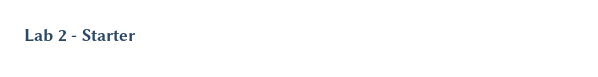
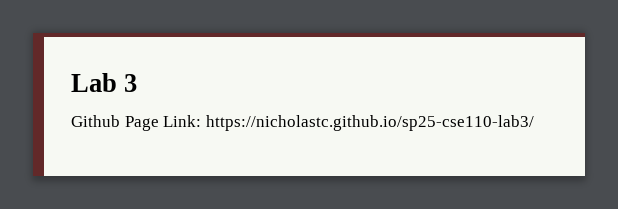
[57,29,137,42] 2 - Starter -> [124,74,138,92] [71,115,534,131] 3 // Github Page Link: https://nicholastc.github.io/sp25-cse110-lab3/

